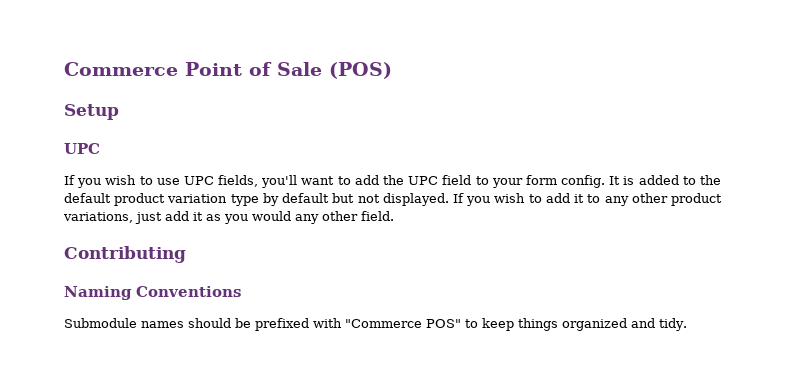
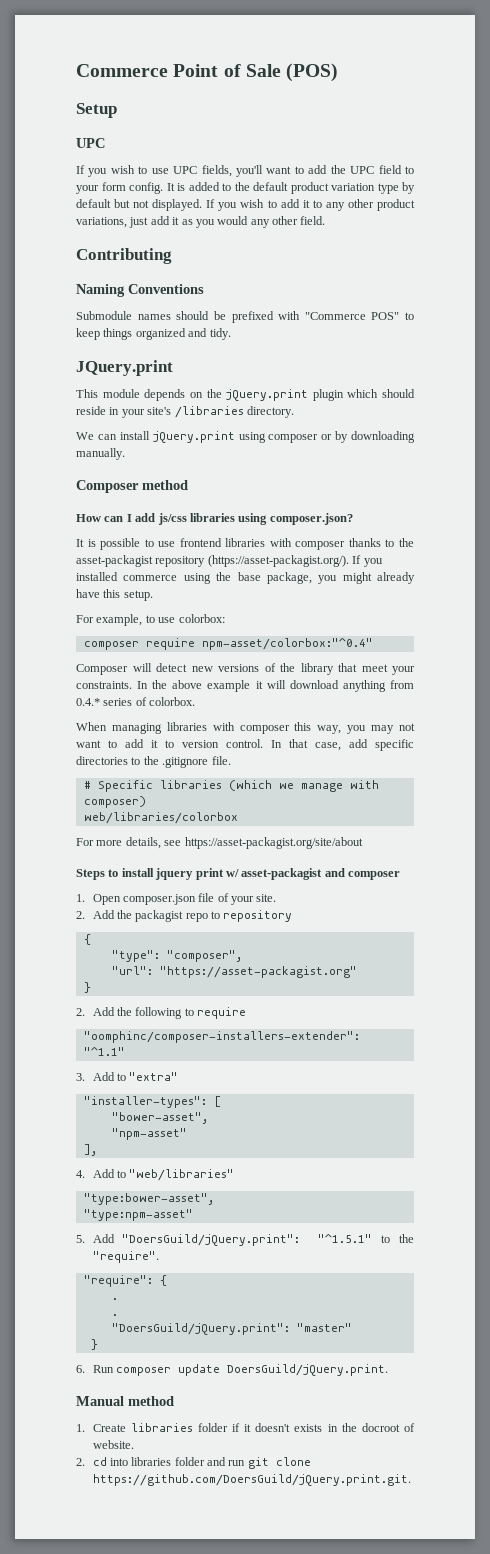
(687, 324) none -> [76,360,173,376] [76,389,415,401] [76,406,294,418] [76,431,415,443] [76,448,125,460] [76,480,188,493] [76,513,353,525] [76,538,415,550] [76,555,383,567] [76,572,415,584] [76,589,153,601] [76,614,225,626] [83,638,373,650] [76,663,415,675] [76,680,414,692] [76,697,196,706] [76,722,416,734] [76,739,414,751] [76,756,231,768] [83,780,379,792] [83,796,146,808] [83,812,238,824] [76,837,363,849] [76,868,400,880] [76,893,277,905] [76,910,293,922] [83,934,91,945] [111,950,242,962] [111,966,357,978] [83,982,91,993] [76,1007,247,1019] [83,1031,360,1043] [83,1047,125,1056] [76,1072,179,1081] [83,1096,221,1108] [111,1112,208,1124] [111,1128,187,1140] [83,1144,97,1156] [76,1169,235,1181] [83,1193,214,1205] [83,1209,193,1221] [76,1234,414,1246] [92,1251,159,1263] [83,1275,167,1287] [111,1298,118,1300] [111,1314,118,1316] [111,1323,352,1335] [90,1339,98,1350] [76,1364,388,1376] [76,1396,174,1406] [76,1423,415,1432] [92,1440,134,1449] [76,1457,311,1469] [92,1474,411,1486] // JQuery.print // This module depends on the jQuery.print plugin which should reside in your site's /libraries directory. // We can install jQuery.print using composer or by downloading manually. // Composer method // How can I add js/css libraries using composer.json? // It is possible to use frontend libraries with composer thanks to the asset-packagist repository (https://asset-packagist.org/). If you installed commerce using the base package, you might already have this setup. // For example, to use colorbox: // composer require npm-asset/colorbox:"^0.4" // Composer will detect new versions of the library that meet your constraints. In the above example it will download anything from 0.4.* series of colorbox. // When managing libraries with composer this way, you may not want to add it to version control. In that case, add specific directories to the .gitignore file. // # Specific libraries (which we manage with composer) // web/libraries/colorbox // For more details, see https://asset-packagist.org/site/about // Steps to install jquery print w/ asset-packagist and composer // 1. Open composer.json file of your site. // 2. Add the packagist repo to repository // { // "type": "composer", // "url": "https://asset-packagist.org" // } // 2. Add the following to require // "oomphinc/composer-installers-extender": "^1.1" // 3. Add to "extra" // "installer-types": [ // "bower-asset", // "npm-asset" // ], // 4. Add to "web/libraries" // "type:bower-asset", // "type:npm-asset" // 5. Add "DoersGuild/jQuery.print": "^1.5.1" to the "require". // "require": { // . // . // "DoersGuild/jQuery.print": "master" // } // 6. Run composer update DoersGuild/jQuery.print. // Manual method // 1. Create libraries folder if it doesn't exists in the docroot of website. // 2. cd into libraries folder and run git clone https://github.com/DoersGuild/jQuery.print.git.

